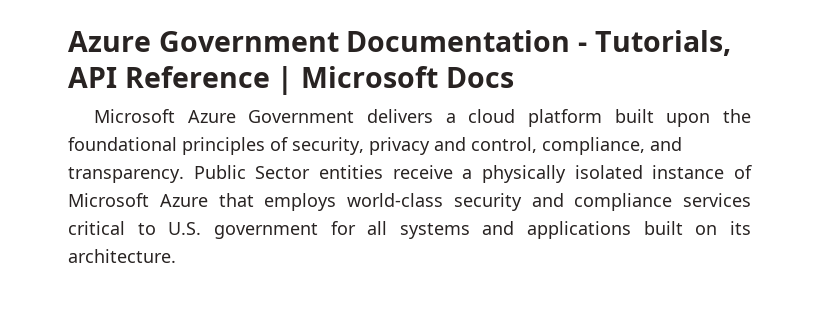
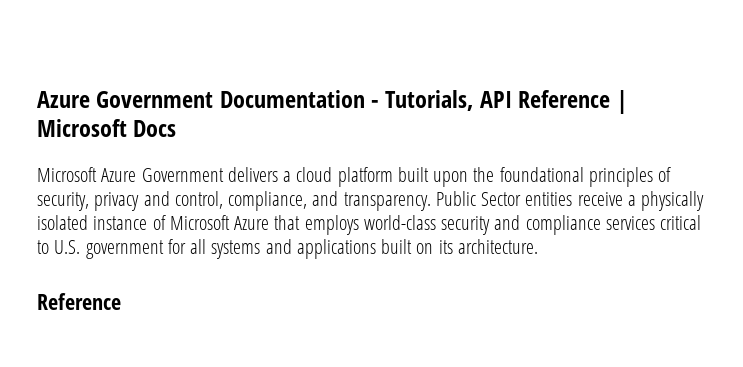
(176, 256) none -> [37,293,121,310] // Reference

